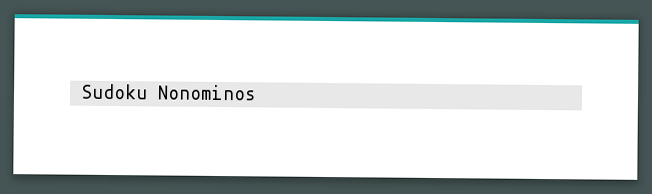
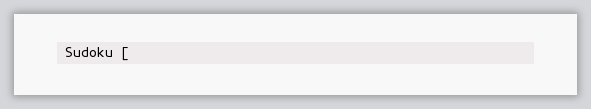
[157,84,258,101] Nonominos -> [121,47,130,61] [

